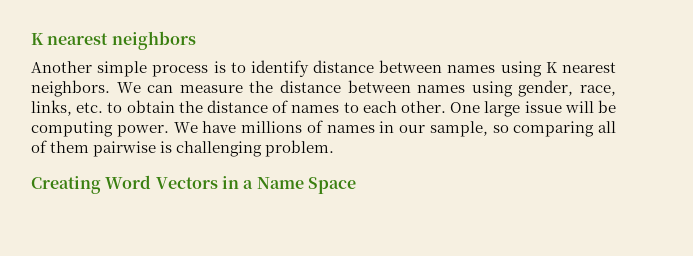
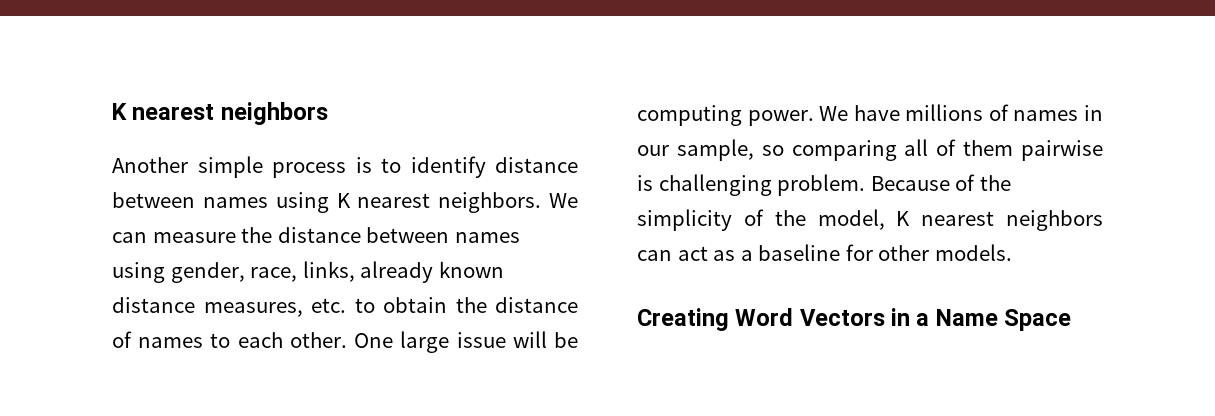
(72, 108) none -> [360,261,504,283] [112,297,303,317] already known distance measures,
(335, 148) none -> [870,174,1011,191] [637,209,1103,231] [637,244,1012,261] Because of the simplicity of the model, K nearest neighbors can act as a baseline for other models.

